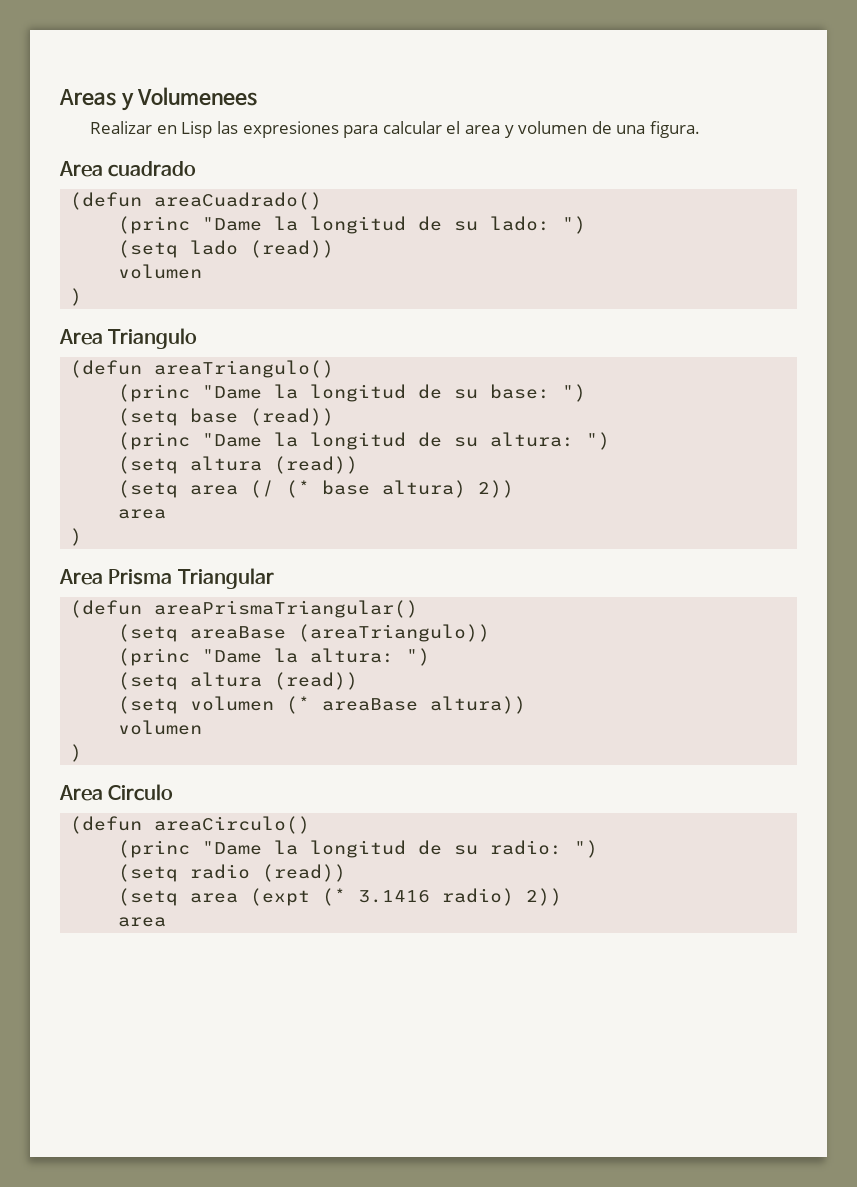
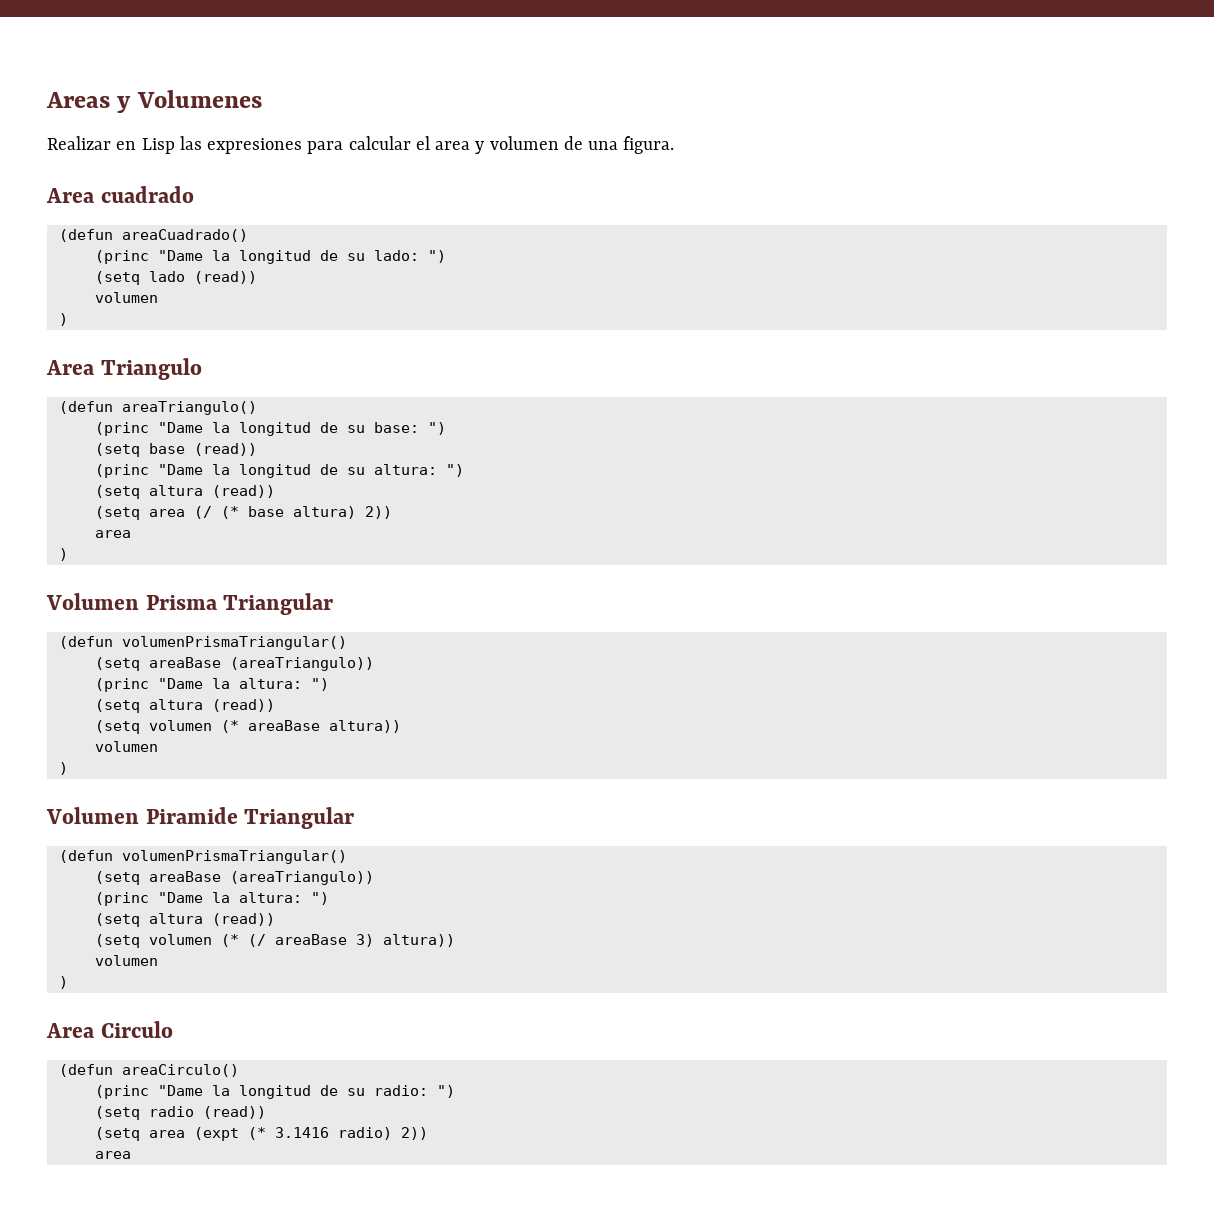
[137,87,258,106] Volumenees -> [136,90,262,108] Volumenes
[59,569,103,585] Area -> [46,593,139,610] Volumen
[154,600,419,618] areaPrismaTriangular() -> [121,636,347,650] volumenPrismaTriangular()
(83, 753) none -> [46,807,355,829] [58,850,347,864] [94,871,374,885] [94,892,329,906] [94,913,275,927] [94,934,455,948] [94,955,158,966] [58,976,68,989] // Volumen Piramide Triangular // (defun volumenPrismaTriangular() // (setq areaBase (areaTriangulo)) // (princ "Dame la altura: ") // (setq altura (read)) // (setq volumen (* (/ areaBase 3) altura)) // volumen // )

